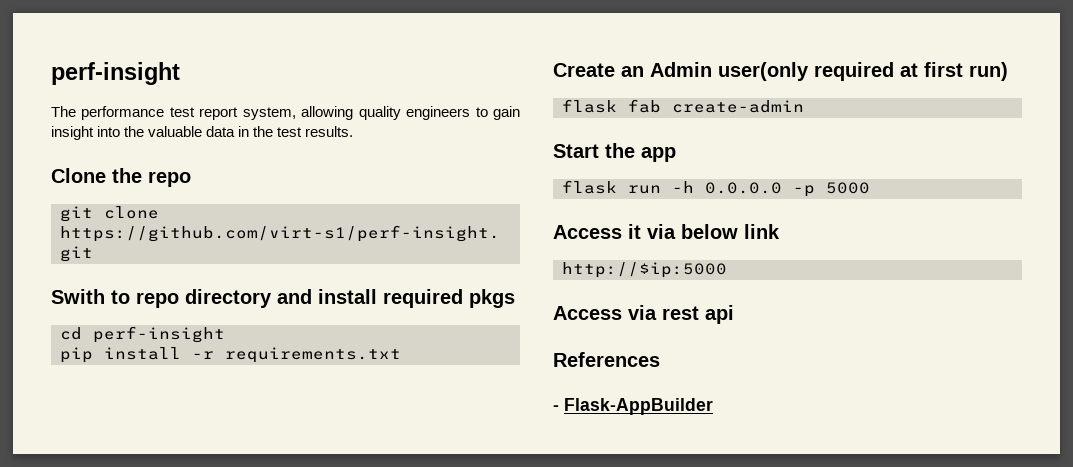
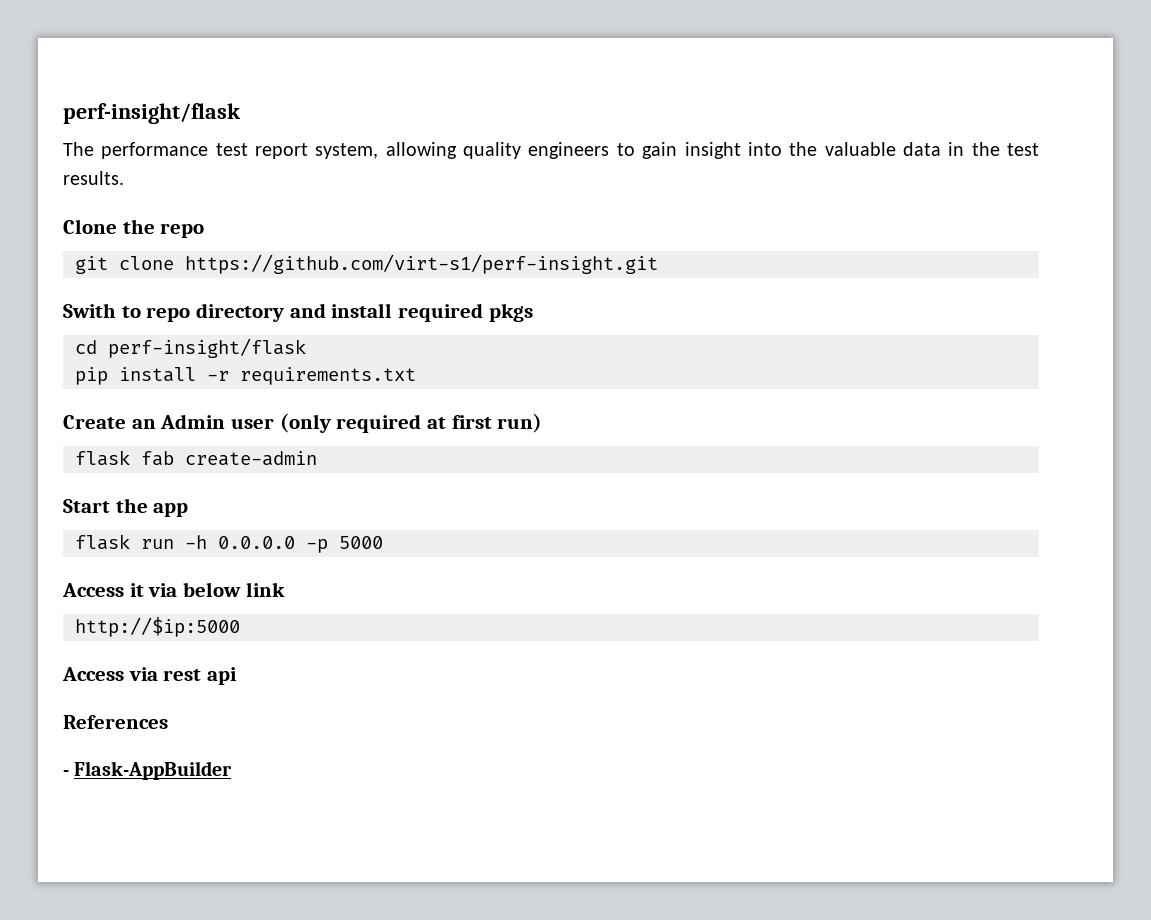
[51,62,180,85] perf-insight -> [63,103,241,124] perf-insight/flask
[93,326,225,343] perf-insight -> [108,338,306,358] perf-insight/flask
[718,62,809,81] user(only -> [231,413,331,433] user (only

